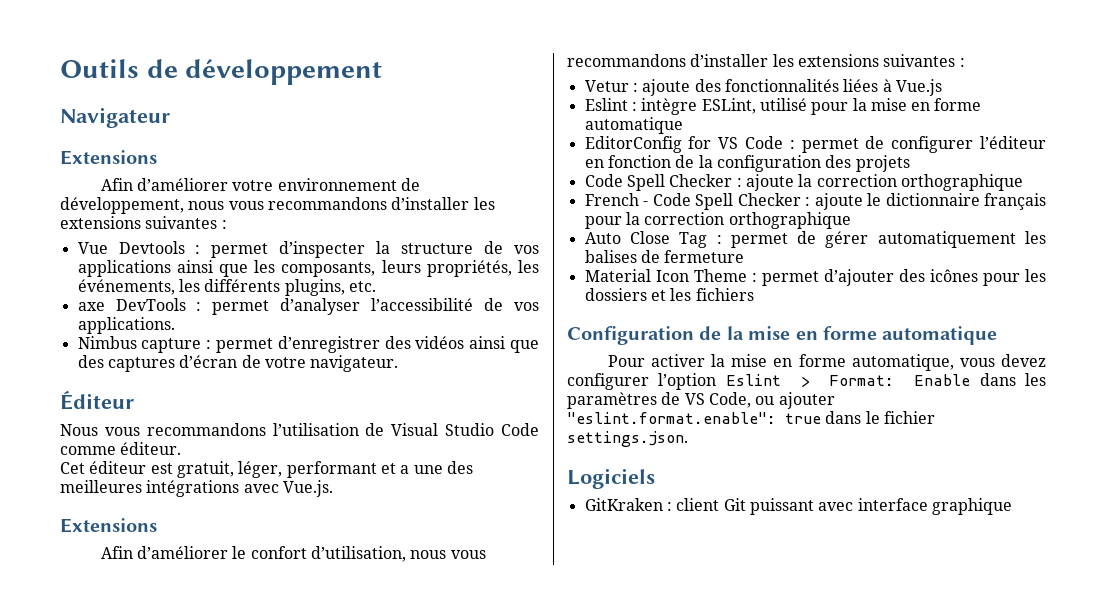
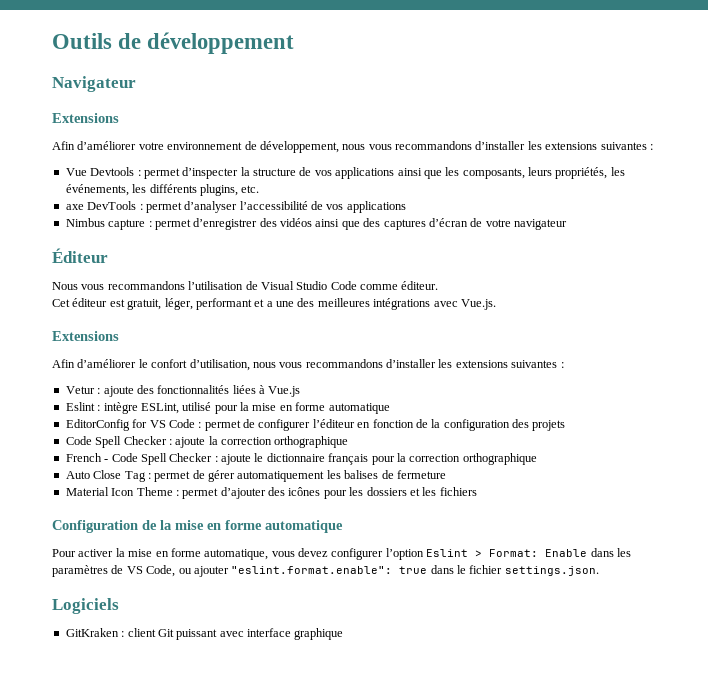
[77,317,175,334] applications. -> [346,201,406,213] applications
[310,355,399,372] navigateur. -> [514,219,567,230] navigateur

